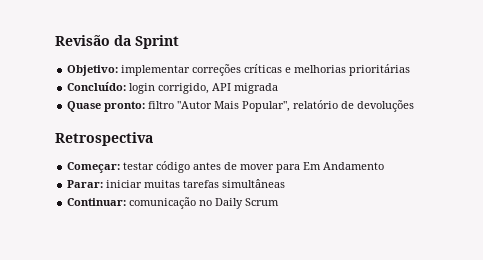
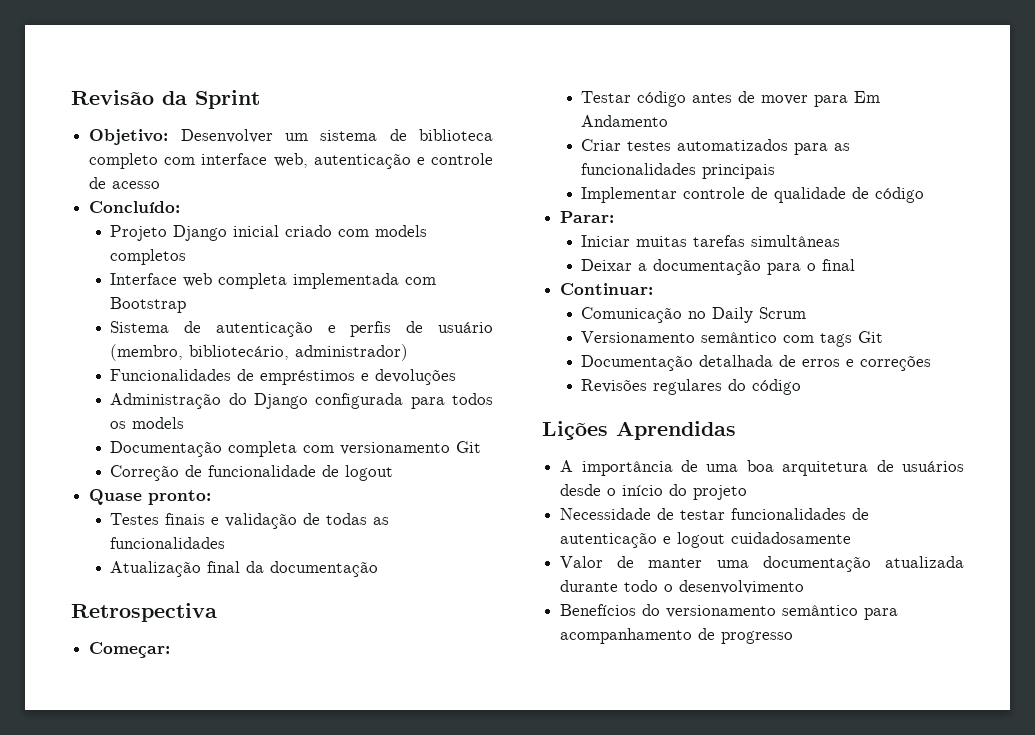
[121,64,411,76] [67,82,279,94] [67,100,415,112] implementar correções críticas e melhorias prioritárias // Concluído: login corrigido, API migrada // Quase pronto: filtro "Autor Mais Popular", relatório de devoluções -> [180,129,493,143] [89,153,493,169] [89,177,161,189] [89,201,181,213] [110,225,428,241] [110,249,187,265] [110,273,437,289] [110,297,187,313] [110,321,494,337] [110,344,409,361] [110,369,457,385] [110,393,493,409] [110,417,185,429] [110,441,482,457] [110,465,394,481] [89,489,212,505] [110,513,390,529] [110,537,226,549] [110,561,379,577] Desenvolver um sistema de biblioteca completo com interface web, autenticação e controle de acesso // Concluído: // Projeto Django inicial criado com models completos // Interface web completa implementada com Bootstrap // Sistema de autenticação e perfis de usuário (membro, bibliotecário, administrador) // Funcionalidades de empréstimos e devoluções // Administração do Django configurada para todos os models // Documentação completa com versionamento Git // Correção de funcionalidade de logout // Quase pronto: // Testes finais e validação de todas as funcionalidades // Atualização final da documentação
[123,162,155,170] testar -> [581,91,632,103] // Testar
(385, 166) none -> [581,139,851,155] [581,163,776,179] [581,187,925,203] // Criar testes automatizados para as funcionalidades principais // Implementar controle de qualidade de código
[106,180,143,188] iniciar -> [581,235,631,247] // Iniciar
(286, 183) none -> [581,259,856,275] // Deixar a documentação para o final
[129,197,197,209] comunicação -> [581,307,683,323] // Comunicação
(280, 202) none -> [581,331,884,347] [581,355,932,371] [581,379,802,395] [542,421,736,440] [560,460,964,476] [560,484,748,500] [560,508,870,520] [560,532,852,548] [560,556,964,572] [560,580,805,594] [560,604,899,620] [560,628,794,644] // Versionamento semântico com tags Git // Documentação detalhada de erros e correções // Revisões regulares do código // Lições Aprendidas // A importância de uma boa arquitetura de usuários desde o início do projeto // Necessidade de testar funcionalidades de autenticação e logout cuidadosamente // Valor de manter uma documentação atualizada durante todo o desenvolvimento // Benefícios do versionamento semântico para acompanhamento de progresso

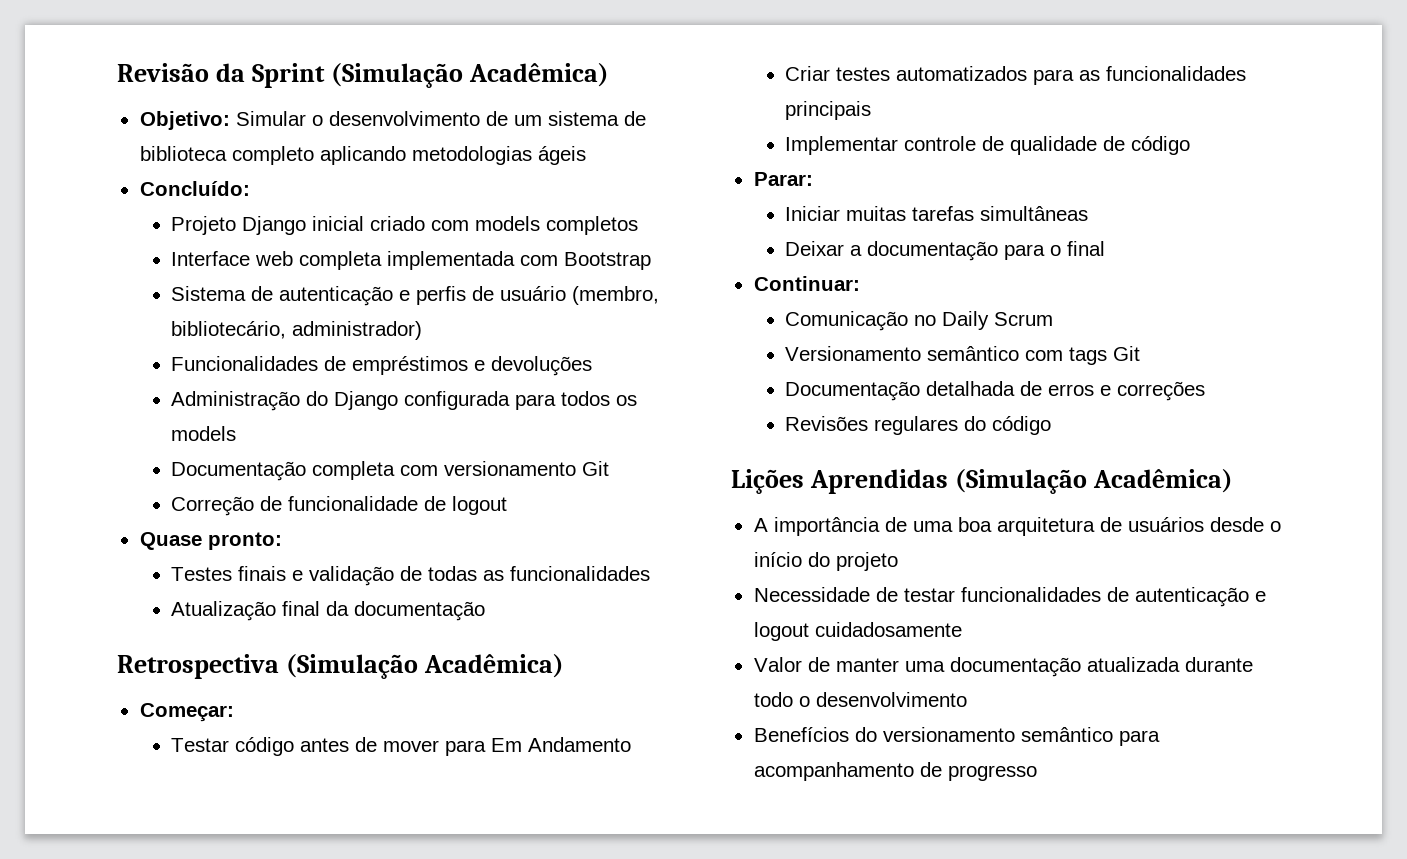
(260, 99) none -> [331,63,610,88] (Simulação Acadêmica)
[180,129,273,143] Desenvolver -> [235,111,508,126] Simular o desenvolvimento de
[164,153,493,169] [89,177,161,189] com interface web, autenticação e controle de acesso -> [319,146,586,165] aplicando metodologias ágeis
(217, 612) none -> [286,654,565,679] (Simulação Acadêmica)
(736, 430) none -> [955,469,1234,494] (Simulação Acadêmica)

